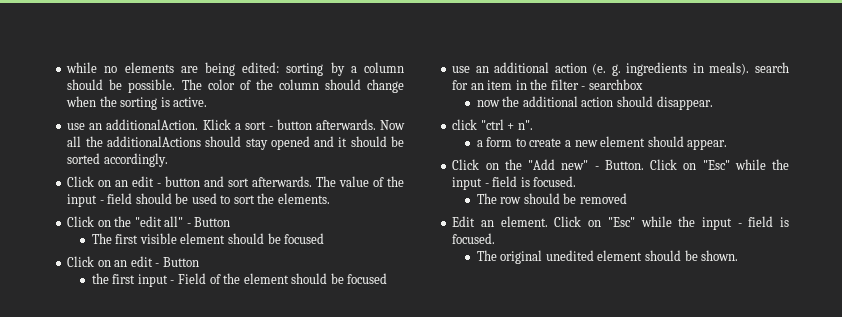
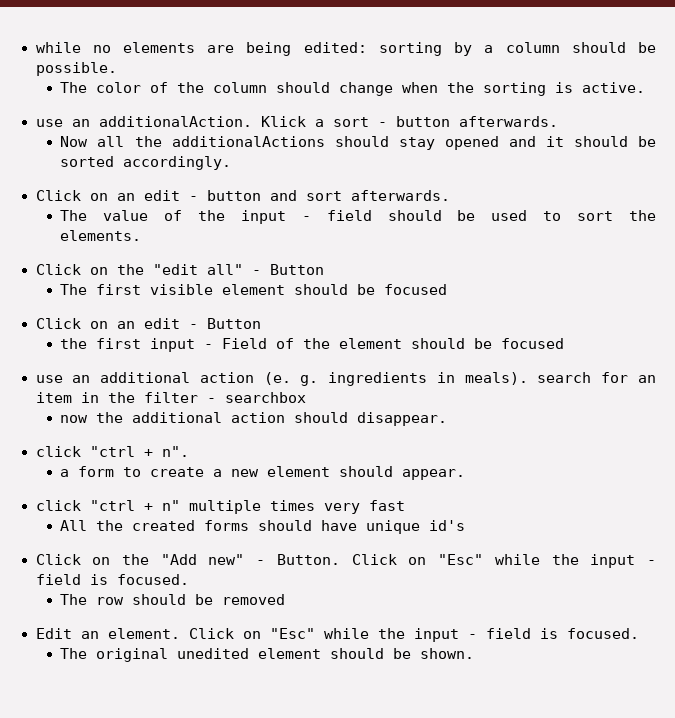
(176, 86) none -> (117, 69) //
(376, 124) none -> (558, 121) //
(313, 181) none -> (450, 195) //
(728, 144) none -> [35,500,405,514] [60,520,466,534] // click "ctrl + n" multiple times very fast // All the created forms should have unique id's

